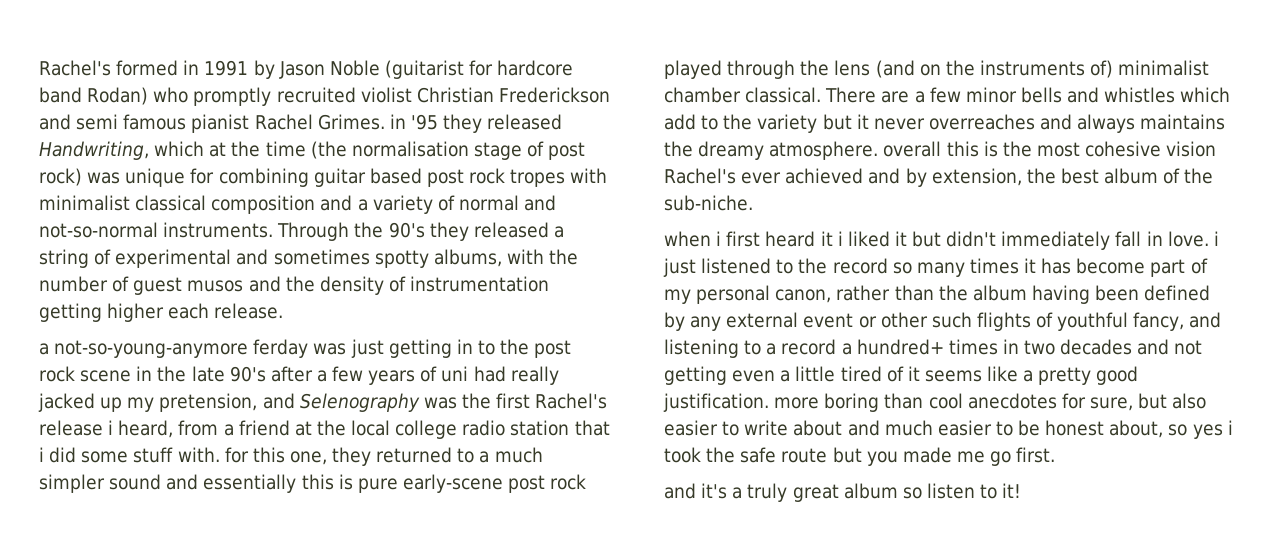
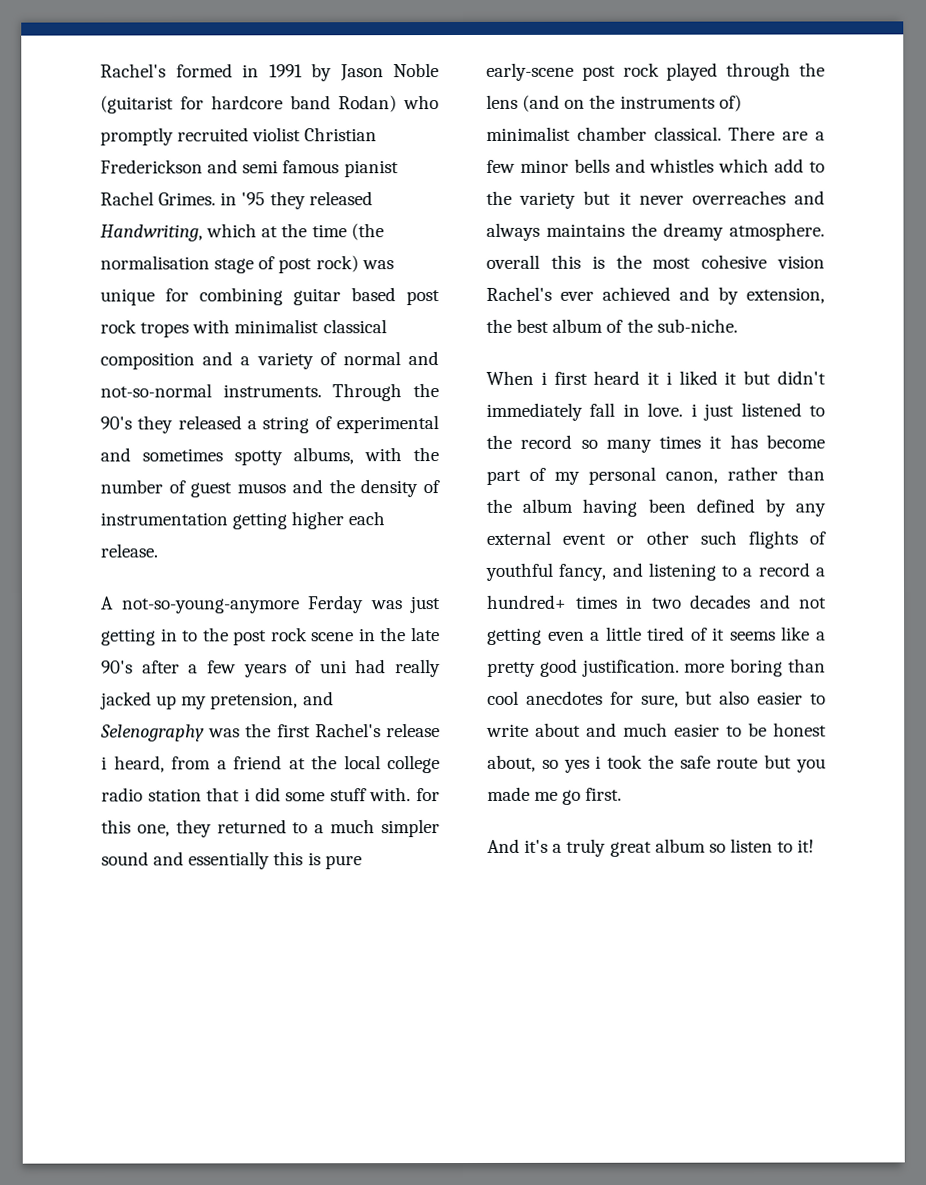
[39,339,309,358] a not-so-young-anymore ferday -> [101,595,364,614] A not-so-young-anymore Ferday
[664,231,711,247] when -> [486,370,534,385] When
[664,483,696,499] and -> [487,838,520,853] And

